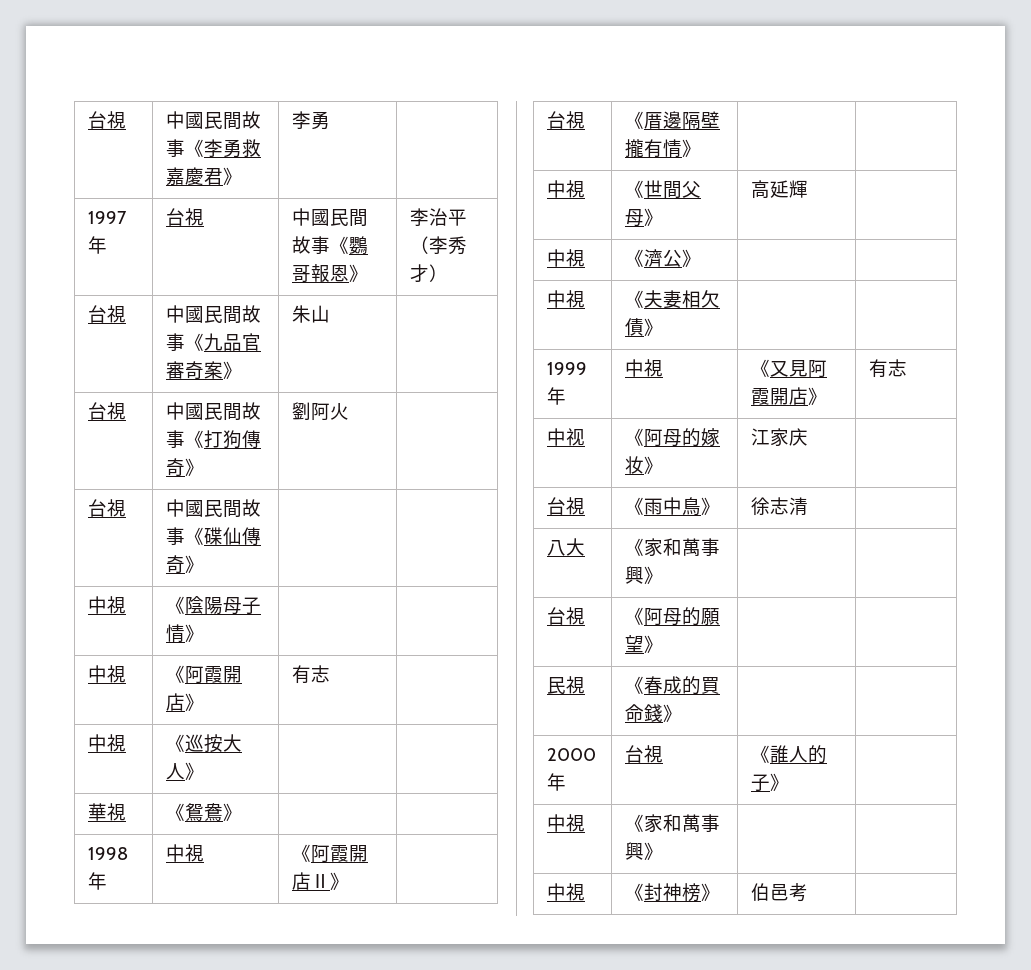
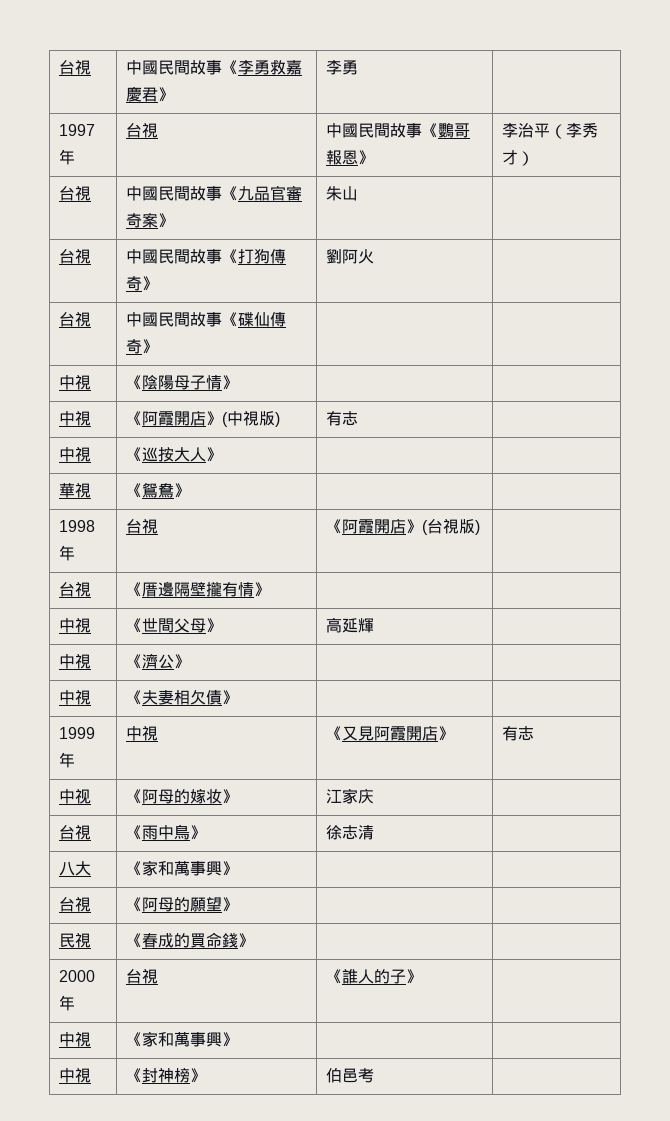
(205, 702) none -> [221,410,280,427] (中視版)
[166,844,205,862] [292,844,369,863] [292,872,350,890] 中視 | 《阿霞開店Ⅱ》 -> [125,518,158,534] [325,518,480,535] 台視 | 《阿霞開店》(台視版)

